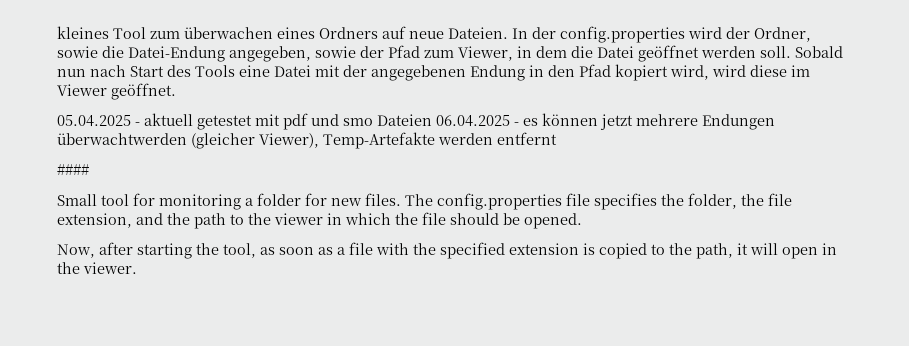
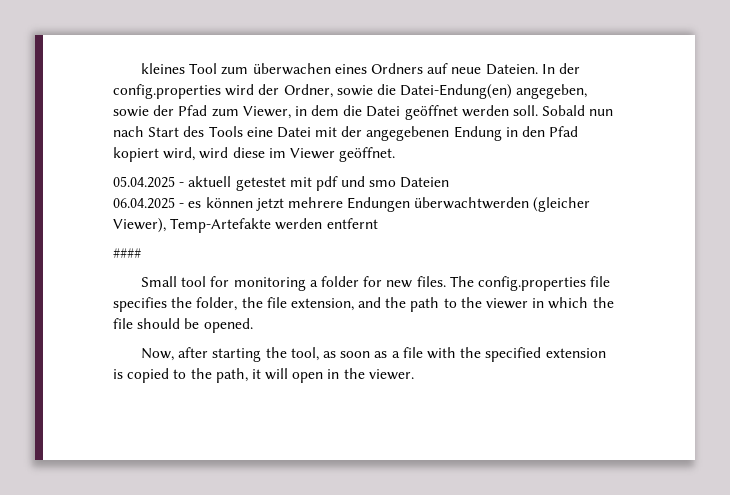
[128,46,225,62] Datei-Endung -> [400,84,513,99] Datei-Endung(en)
(432, 120) none -> (450, 182) //

